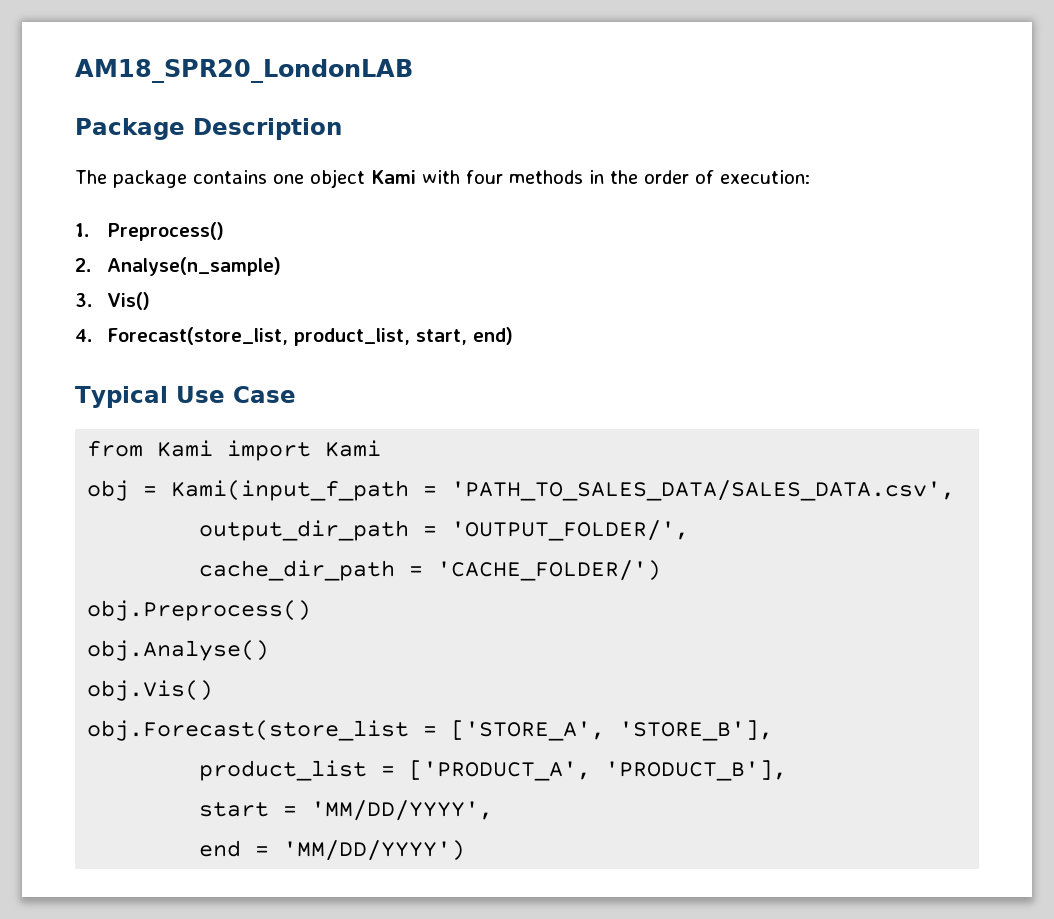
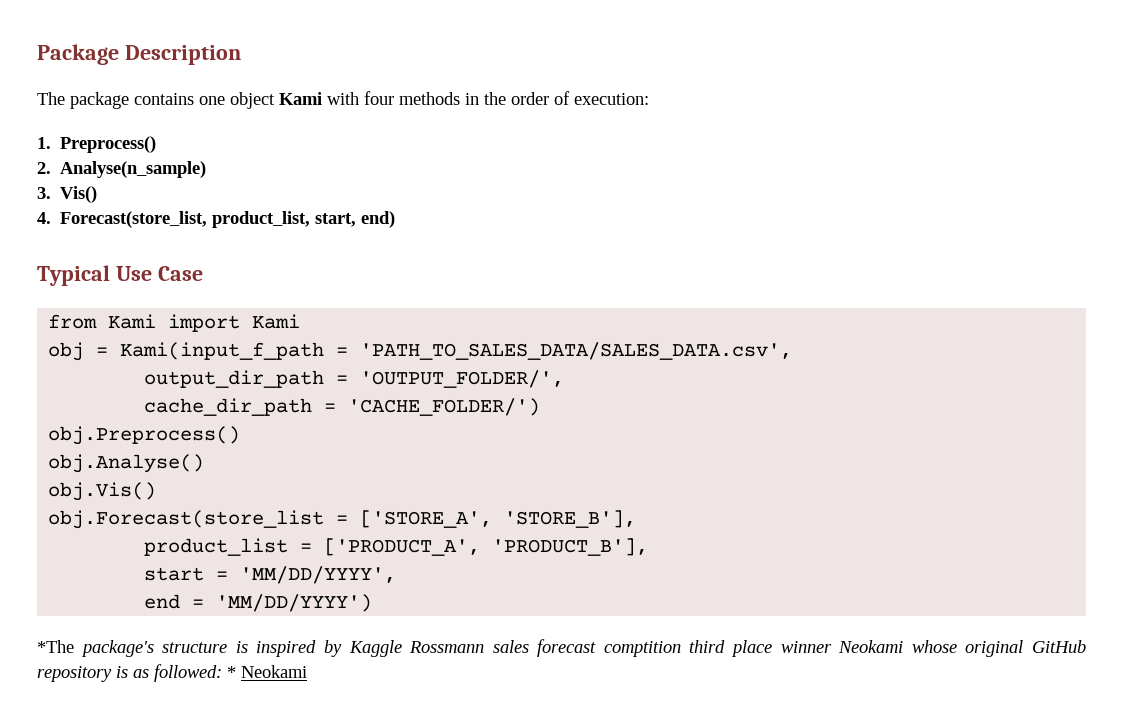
[75,59,413,83] AM18_SPR20_LondonLAB // -> (37, 54) none
(466, 850) none -> [37,639,1087,657] [37,664,307,682] // *The package's structure is inspired by Kaggle Rossmann sales forecast comptition third place winner Neokami whose original GitHub repository is as followed: * Neokami

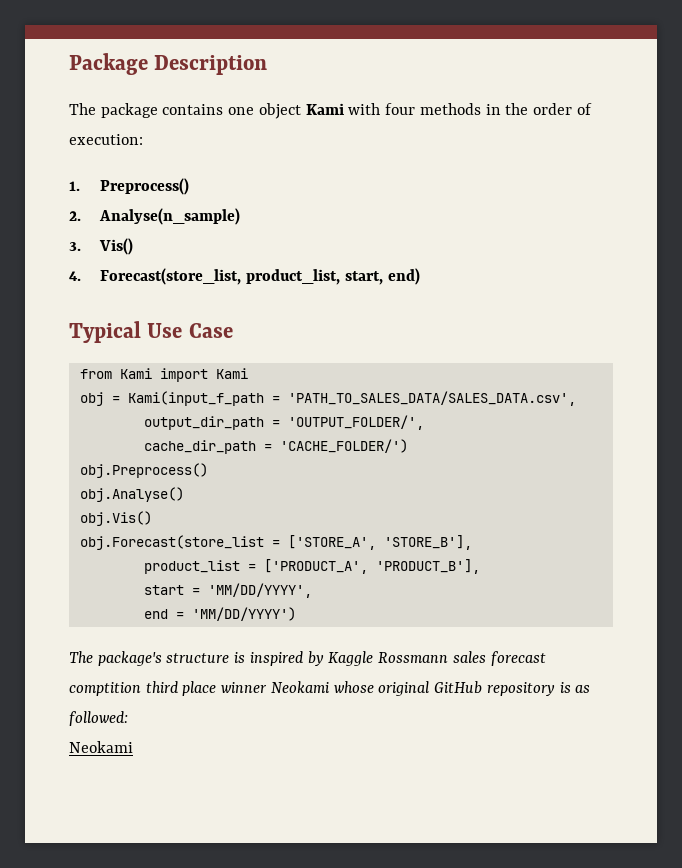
[37,640,74,653] *The -> [69,651,93,663] The
[227,666,236,678] * -> (128, 718) //

